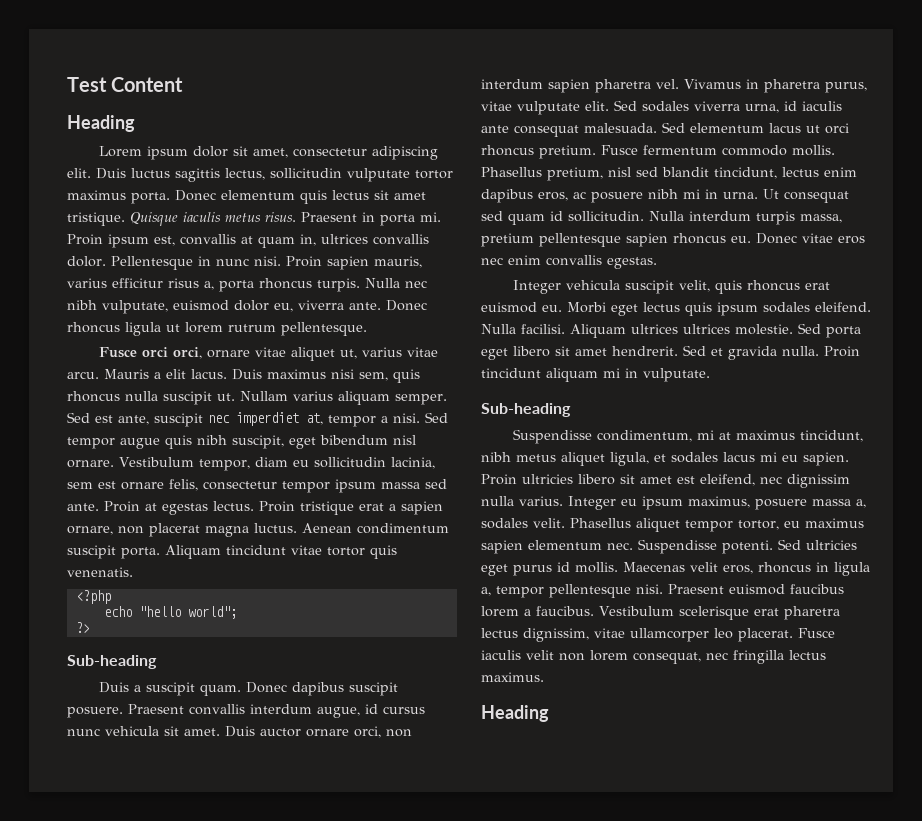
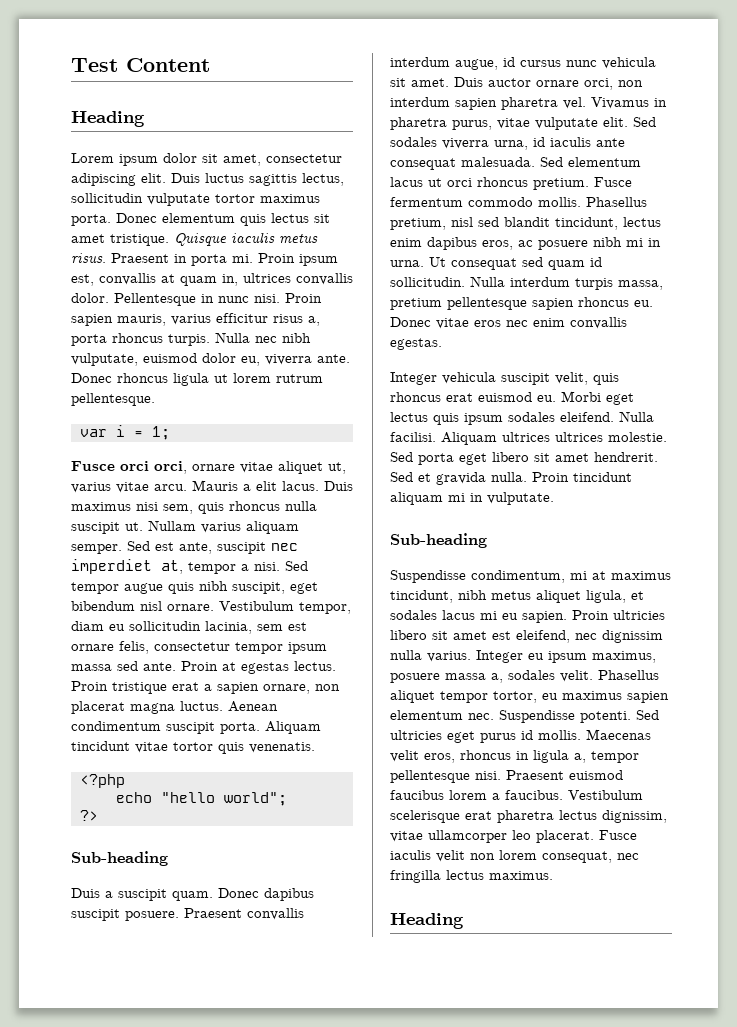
(367, 329) none -> [79,425,170,440] // var i = 1;

